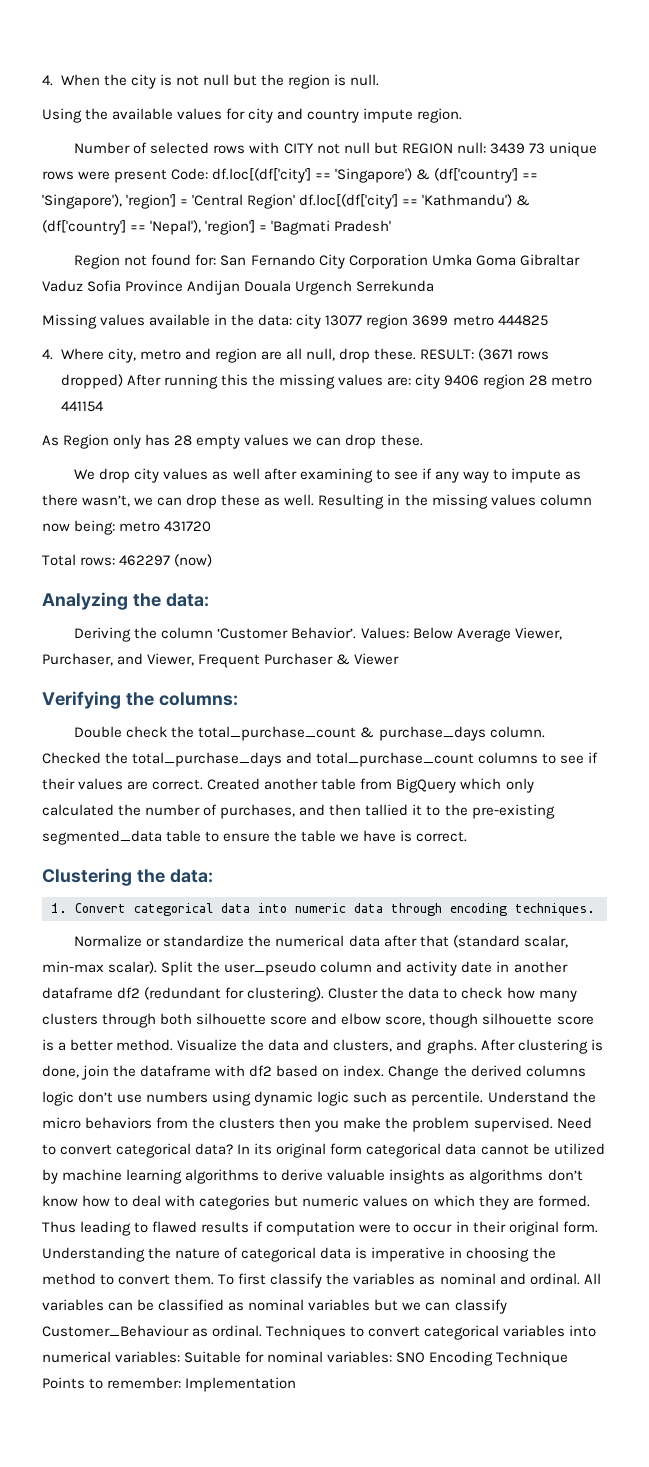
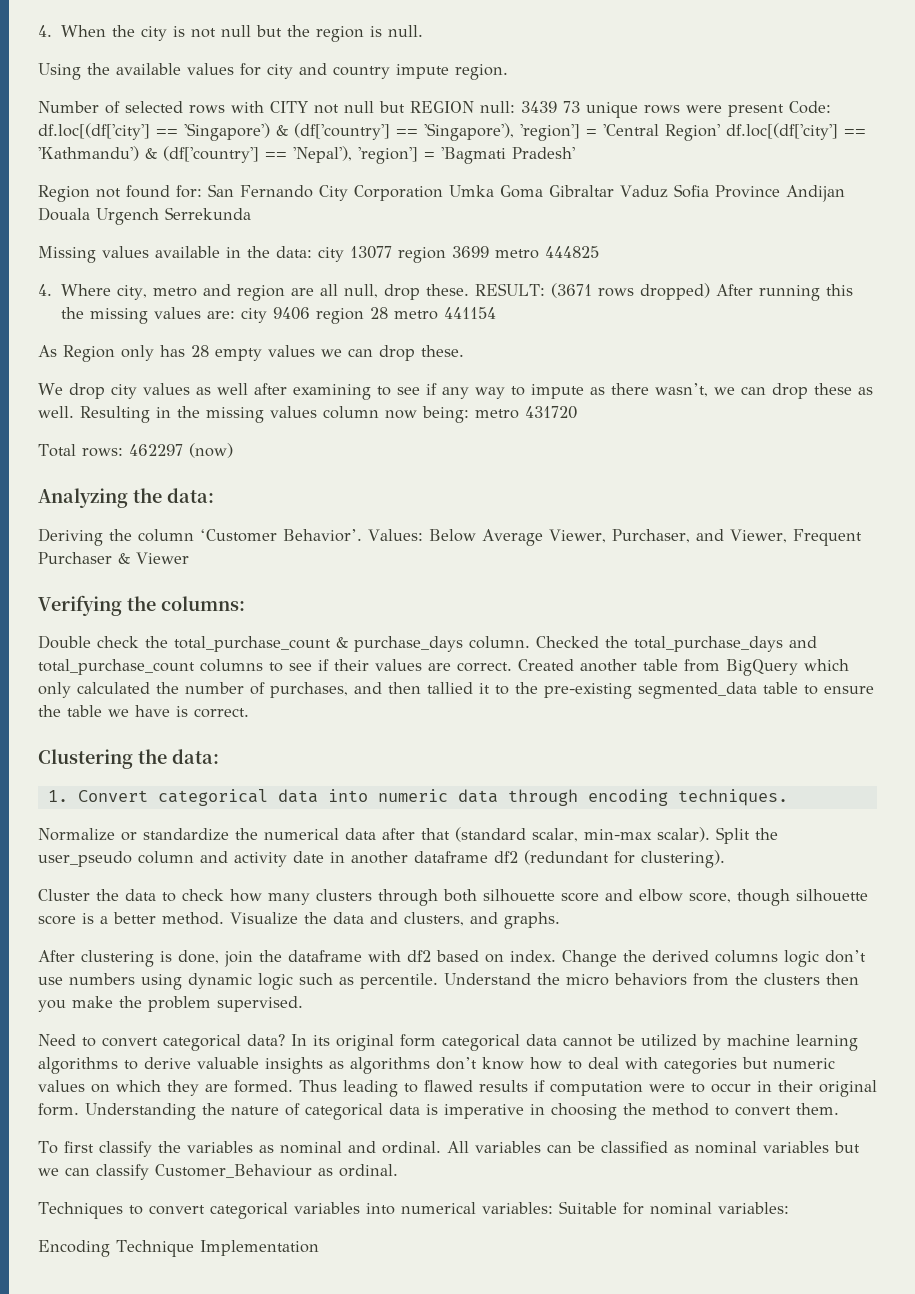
(325, 994) none -> (725, 859) //
(477, 1046) none -> (560, 920) //
(553, 1124) none -> (303, 1004) //
(215, 1279) none -> (839, 1109) //
(263, 1331) none -> (398, 1170) //
[396,1352,426,1363] SNO -> (789, 1208) //
[42,1377,182,1389] Points to remember: -> (194, 1248) none

